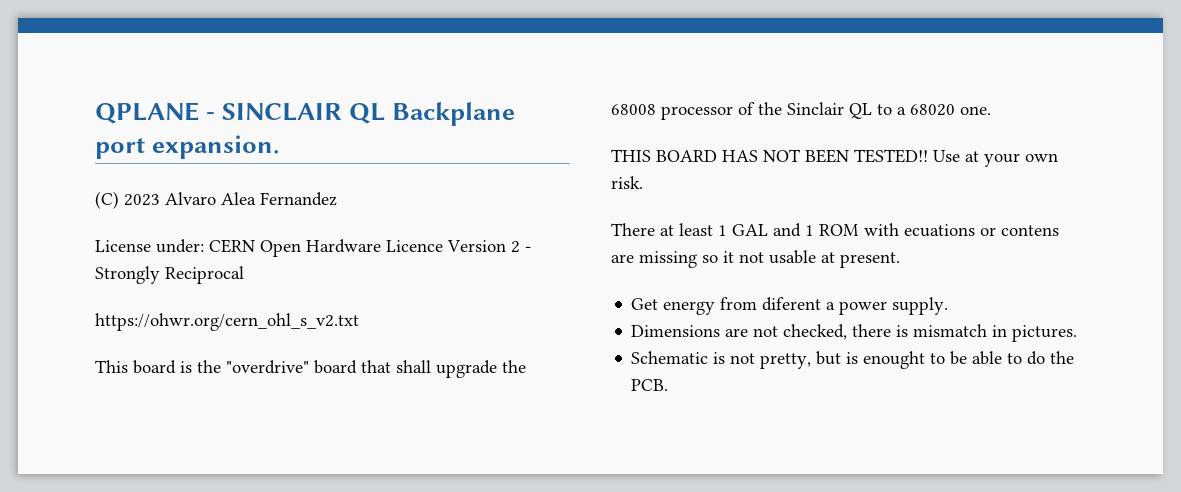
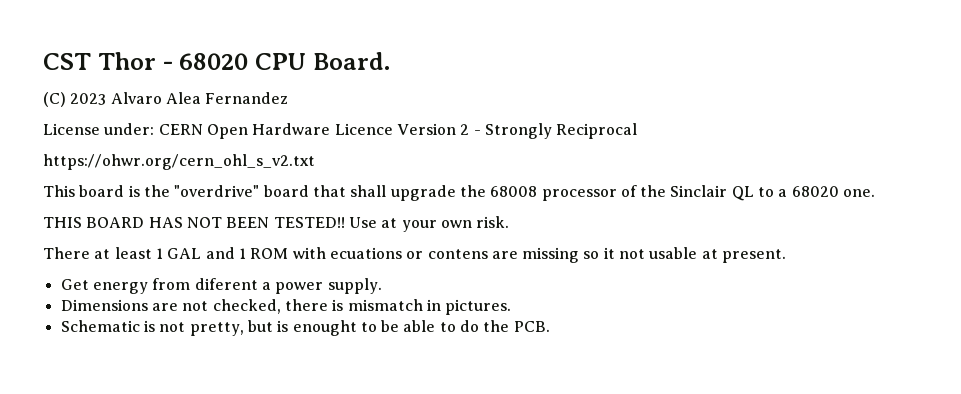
[95,102,516,126] [95,135,280,159] QPLANE - SINCLAIR QL Backplane port expansion. -> [43,52,390,70] CST Thor - 68020 CPU Board.

